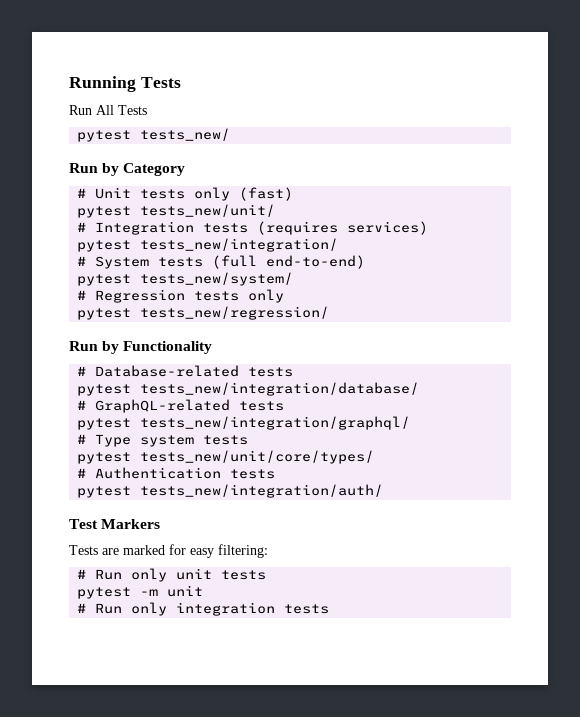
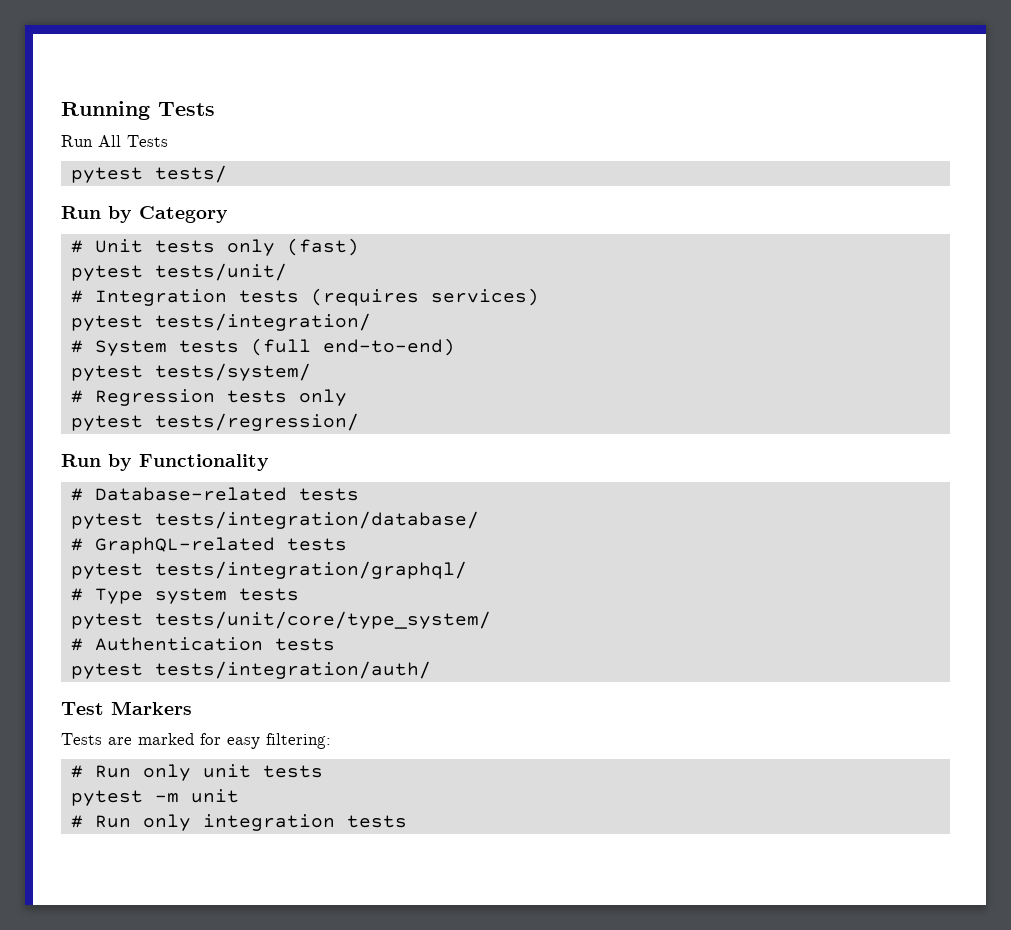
[140,128,231,141] tests_new/ -> [154,165,227,183] tests/
[140,204,276,217] tests_new/unit/ -> [154,263,287,281] tests/unit/
[140,238,339,252] tests_new/integration/ -> [154,313,371,331] tests/integration/
[140,272,294,286] tests_new/system/ -> [154,363,311,381] tests/system/
[140,306,330,320] tests_new/regression/ -> [154,413,359,431] tests/regression/
[140,382,420,396] tests_new/integration/database/ -> [154,511,479,529] tests/integration/database/
[140,416,411,430] tests_new/integration/graphql/ -> [154,561,467,579] tests/integration/graphql/
[140,450,375,464] tests_new/unit/core/types/ -> [154,611,491,629] tests/unit/core/type_system/
[140,484,384,498] tests_new/integration/auth/ -> [154,661,431,679] tests/integration/auth/

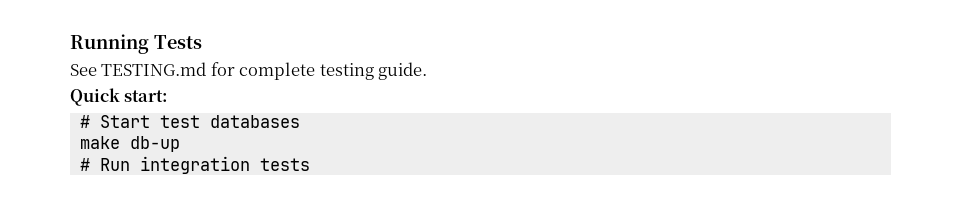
[61,135,168,147] [70,165,227,183] [61,206,228,223] [70,238,359,256] [70,263,287,281] [70,288,539,306] [70,313,371,331] [70,338,455,356] [70,363,311,381] [70,389,347,406] [70,413,359,431] [61,454,269,471] [70,487,359,501] [70,511,479,529] [70,537,347,554] [70,561,467,579] [70,588,299,604] [70,611,491,629] [70,637,335,651] [70,661,431,679] [61,701,192,715] [61,733,331,749] [70,764,323,781] [70,789,239,806] [70,814,191,831] Run All Tests // pytest tests/ // Run by Category // # Unit tests only (fast) // pytest tests/unit/ // # Integration tests (requires services) // pytest tests/integration/ // # System tests (full end-to-end) // pytest tests/system/ // # Regression tests only // pytest tests/regression/ // Run by Functionality // # Database-related tests // pytest tests/integration/database/ // # GraphQL-related tests // pytest tests/integration/graphql/ // # Type system tests // pytest tests/unit/core/type_system/ // # Authentication tests // pytest tests/integration/auth/ // Test Markers // Tests are marked for easy filtering: // # Run only unit tests // pytest -m unit // # Run only -> [70,62,428,80] [70,88,169,106] [79,115,300,128] [79,136,180,152] [79,158,130,171] See TESTING.md for complete testing guide. // Quick start: // # Start test databases // make db-up // # Run

